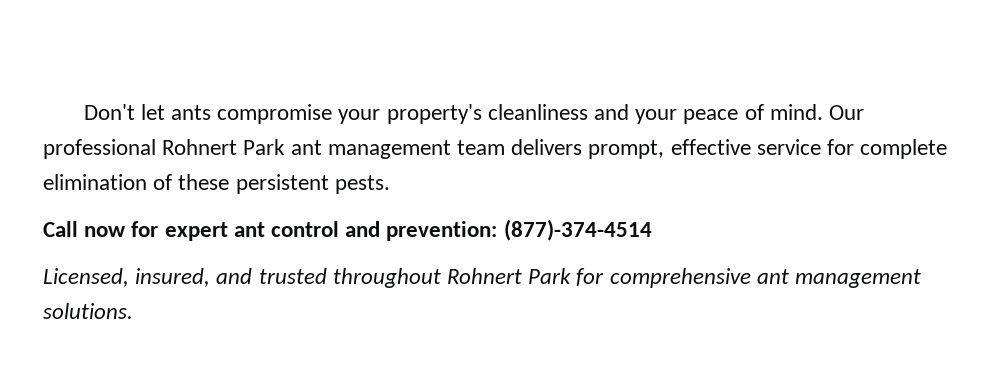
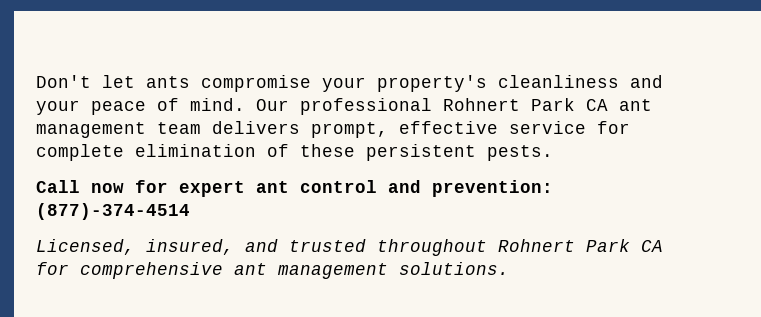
(286, 147) none -> [586,99,608,111] CA
(572, 276) none -> [641,240,663,252] CA

